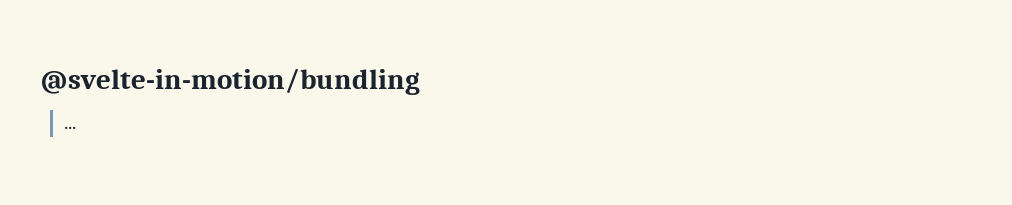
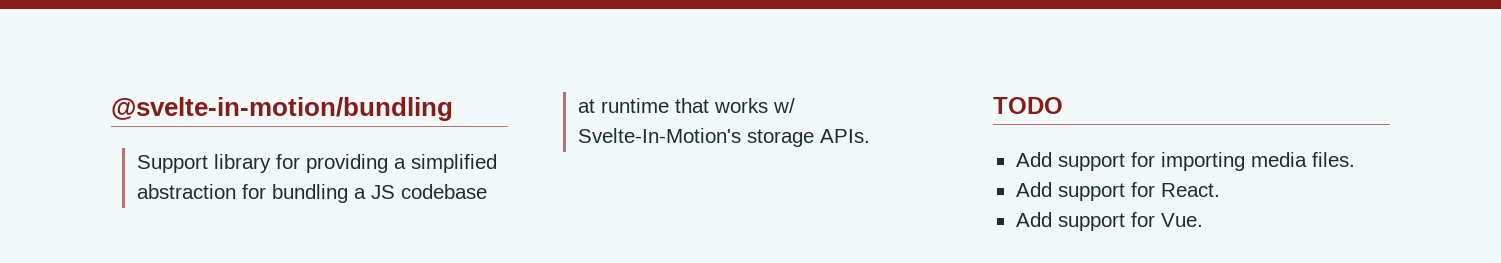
[64,126,77,129] ... -> [136,154,497,173] [136,184,487,203] [577,98,795,113] [577,128,870,147] [993,97,1063,114] [1015,152,1355,171] [1015,182,1220,201] [1015,212,1203,231] Support library for providing a simplified abstraction for bundling a JS codebase at runtime that works w/ Svelte-In-Motion's storage APIs. // TODO // Add support for importing media files. // Add support for React. // Add support for Vue.

